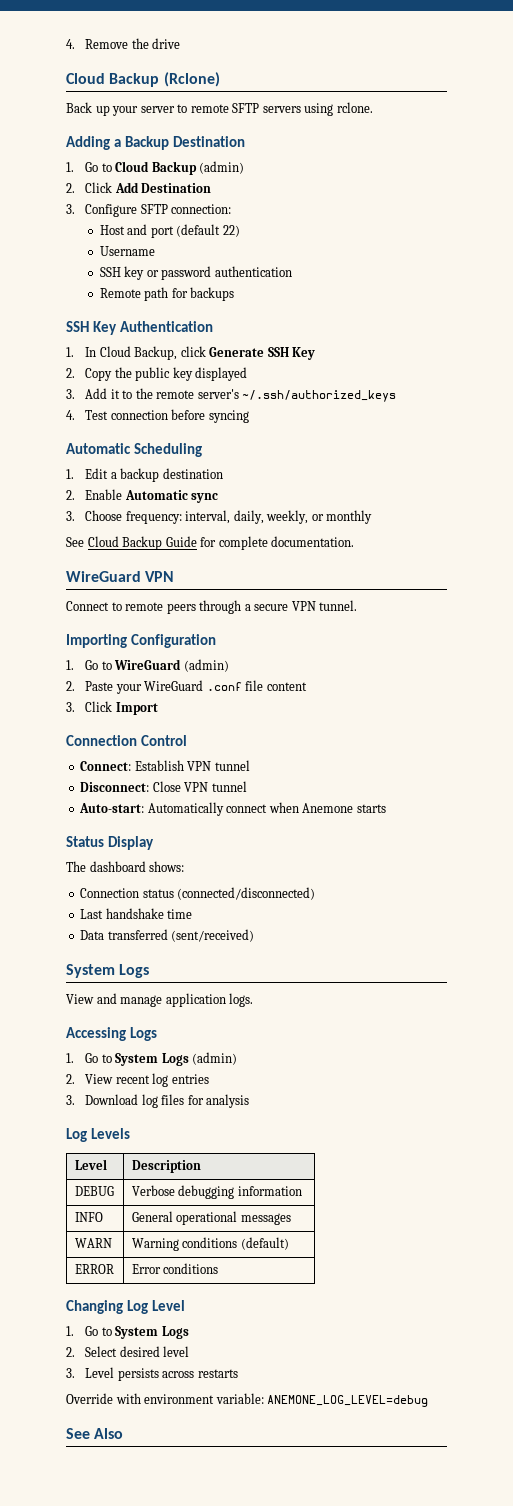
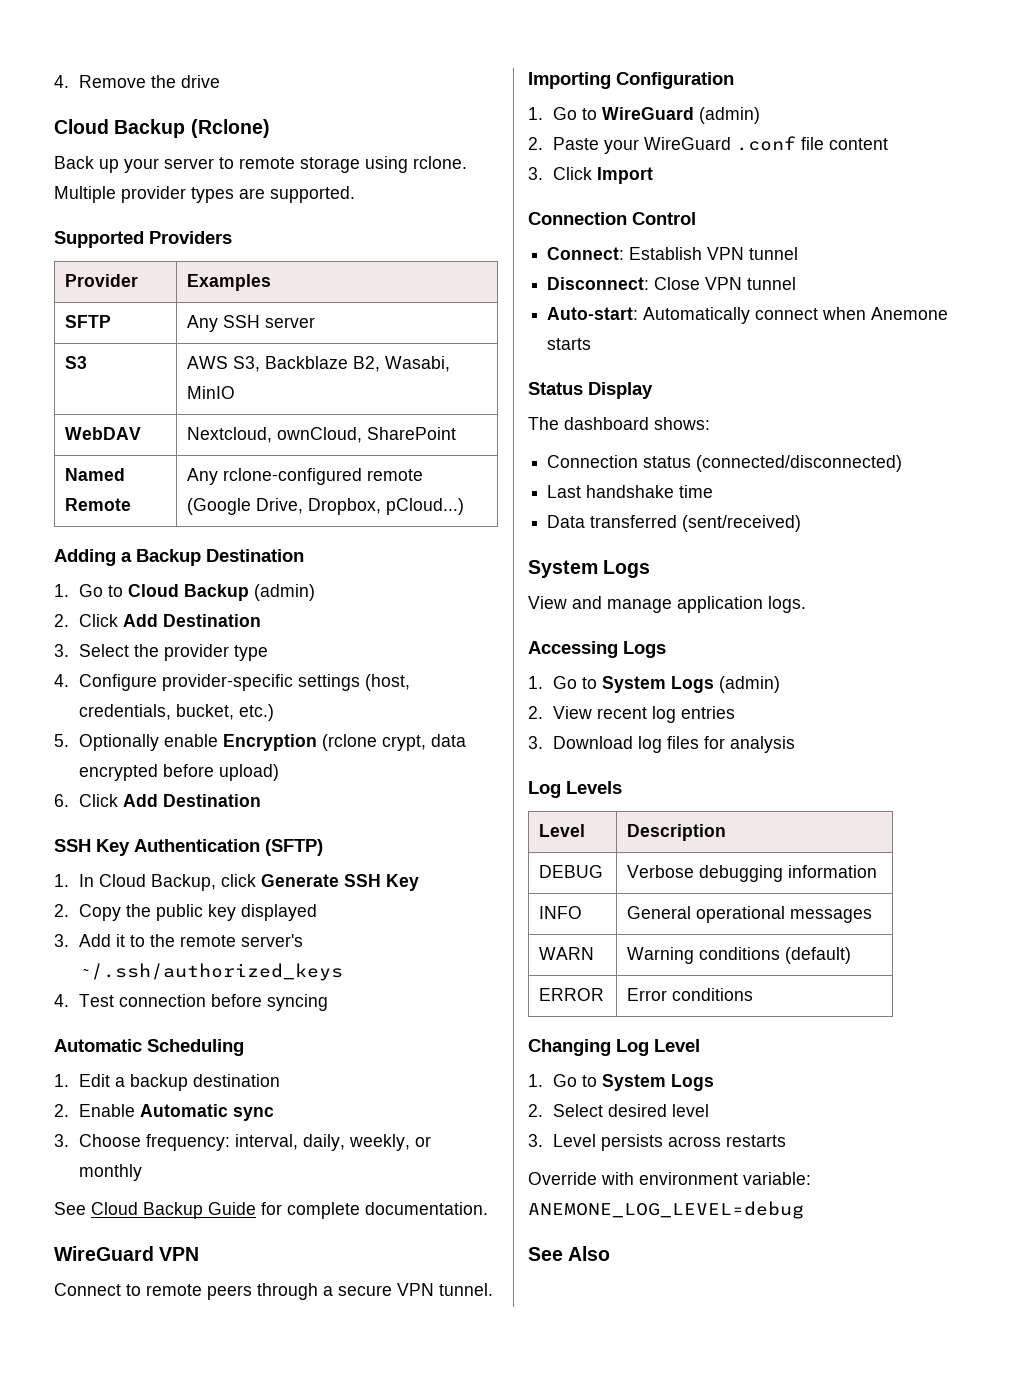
[232,103,301,113] SFTP servers -> [300,157,360,173] storage
(373, 107) none -> [54,186,355,203] [54,231,232,248] [65,274,139,287] [187,274,272,291] [65,315,112,328] [187,315,316,332] [65,356,88,369] [187,356,451,372] [187,386,236,399] [65,427,142,440] [187,427,457,443] [65,468,126,481] [65,498,132,511] [187,468,424,485] [187,498,465,515] Multiple provider types are supported. // Supported Providers // Provider | Examples // SFTP | Any SSH server // S3 | AWS S3, Backblaze B2, Wasabi, MinIO // WebDAV | Nextcloud, ownCloud, SharePoint // Named Remote | Any rclone-configured remote (Google Drive, Dropbox, pCloud...)
[85,204,232,217] [99,224,240,238] [99,246,155,256] [99,266,292,280] [99,287,235,301] Configure SFTP connection: // Host and port (default 22) // Username // SSH key or password authentication // Remote path for backups -> [79,644,269,661] [54,674,411,691] [79,704,275,721] [54,734,467,751] [79,764,280,781] [54,794,262,807] Select the provider type // 4. Configure provider-specific settings (host, credentials, bucket, etc.) // 5. Optionally enable Encryption (rclone crypt, data encrypted before upload) // 6. Click Add Destination
(213, 326) none -> [265,839,323,856] (SFTP)

